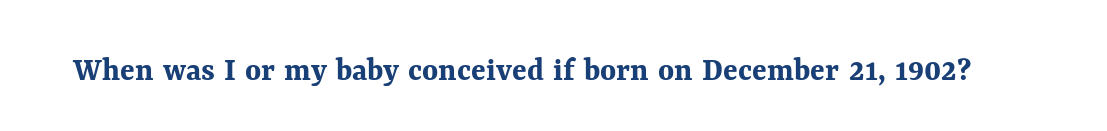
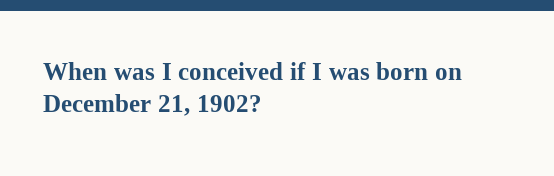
[245,57,578,86] or my baby conceived if -> [178,62,370,80] conceived if I was

